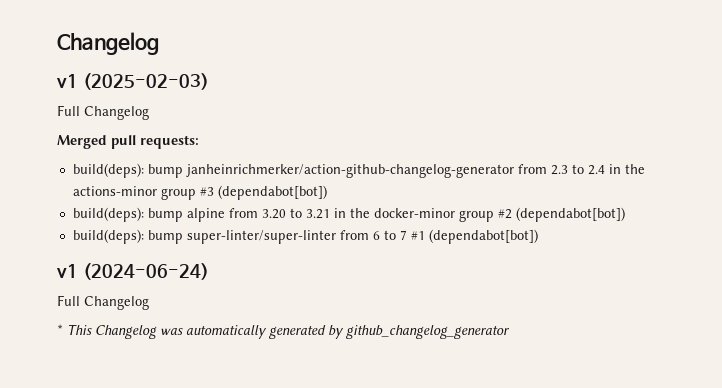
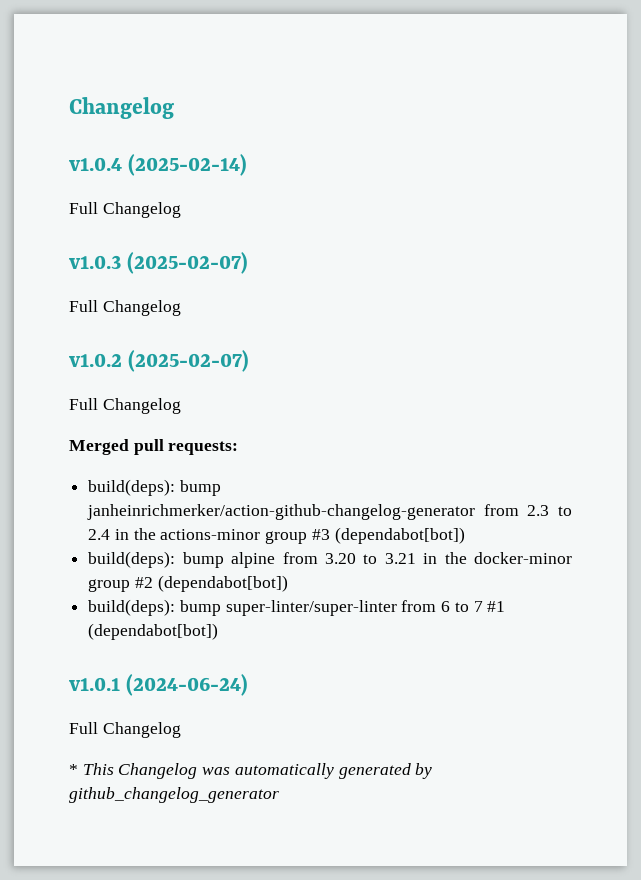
[57,32,159,55] [56,73,209,90] Changelog // v1 (2025-02-03) -> [69,97,174,119] [69,154,248,176] [69,202,181,218] [69,252,249,274] [69,300,181,316] [69,350,250,372] Changelog // v1.0.4 (2025-02-14) // Full Changelog // v1.0.3 (2025-02-07) // Full Changelog // v1.0.2 (2025-02-07)
[56,264,78,278] v1 -> [69,677,120,691] v1.0.1

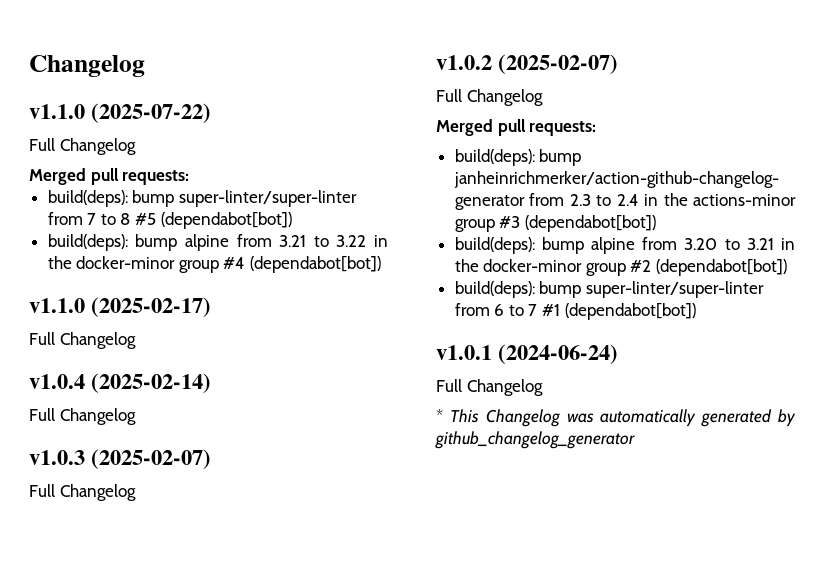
[69,97,174,119] Changelog -> [29,55,145,77] [29,103,212,123] [29,138,136,155] [29,168,190,185] [47,190,357,207] [47,212,292,229] [47,234,388,251] [47,256,382,273] [29,297,212,317] [29,332,136,349] Changelog // v1.1.0 (2025-07-22) // Full Changelog // Merged pull requests: // build(deps): bump super-linter/super-linter from 7 to 8 #5 (dependabot[bot]) // build(deps): bump alpine from 3.21 to 3.22 in the docker-minor group #4 (dependabot[bot]) // v1.1.0 (2025-02-17) // Full Changelog

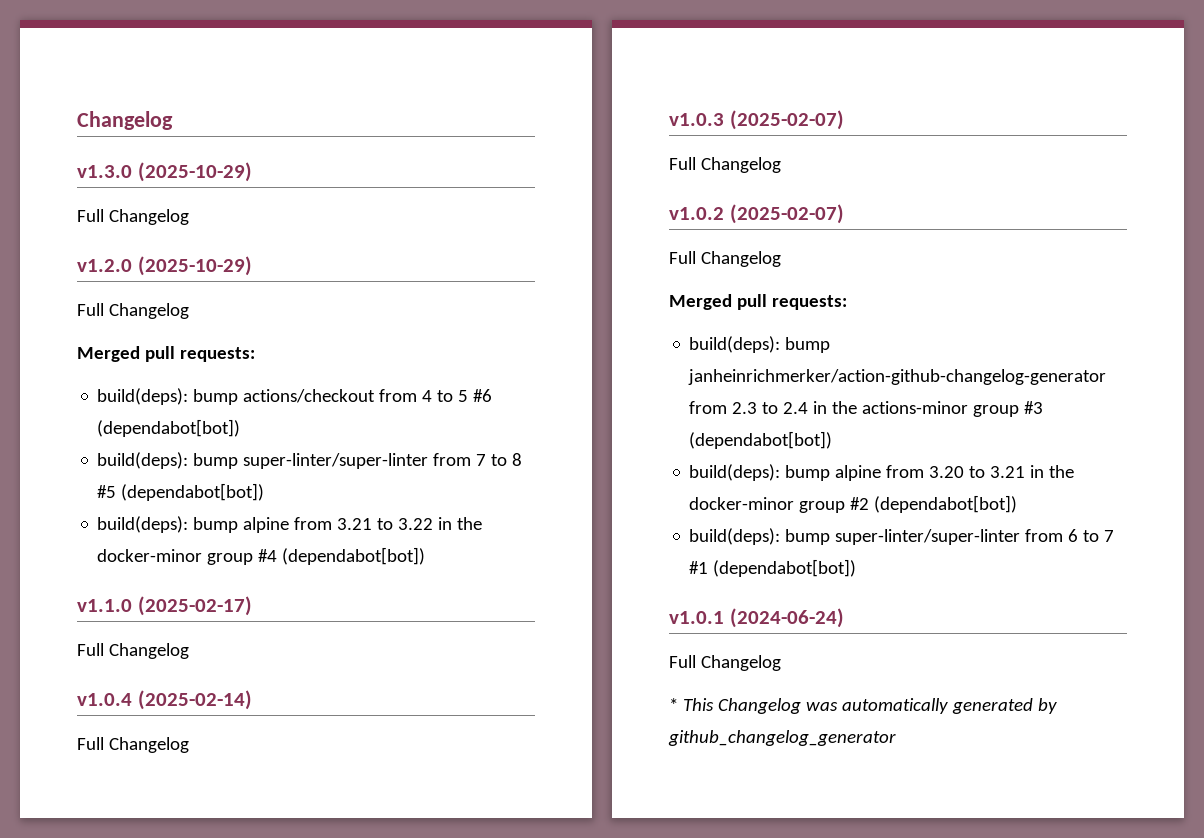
[29,55,145,77] [29,103,212,123] [29,138,136,155] [29,168,190,185] Changelog // v1.1.0 (2025-07-22) // Full Changelog // Merged pull requests: -> [77,111,173,130] [77,162,252,182] [77,209,189,225] [77,256,252,276] [77,303,189,319] [77,346,255,362] [97,388,493,405] [97,419,241,437] Changelog // v1.3.0 (2025-10-29) // Full Changelog // v1.2.0 (2025-10-29) // Full Changelog // Merged pull requests: // build(deps): bump actions/checkout from 4 to 5 #6 (dependabot[bot])

